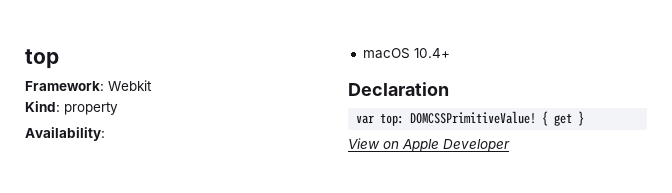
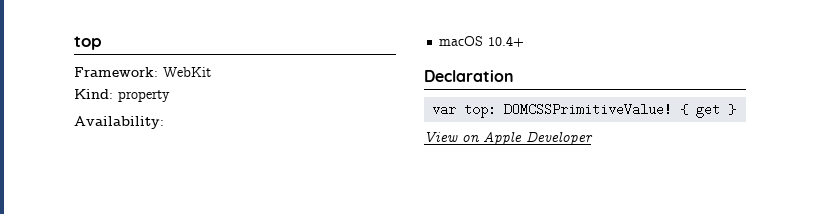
[108,80,152,91] Webkit -> [163,67,211,77] WebKit

